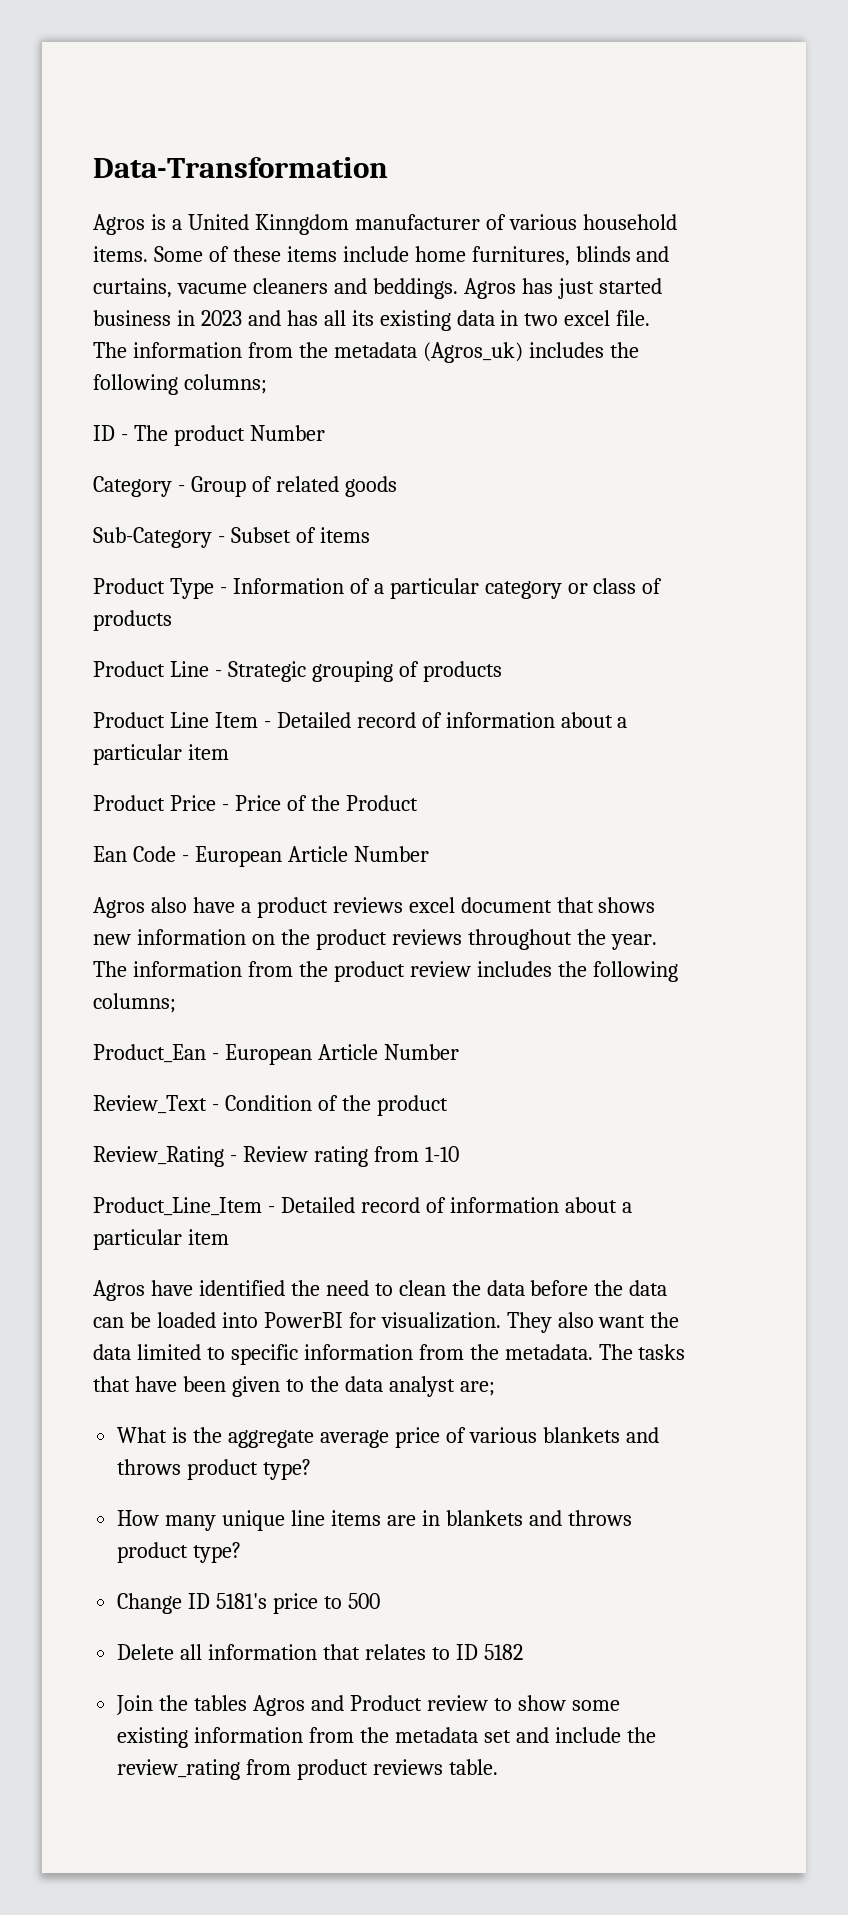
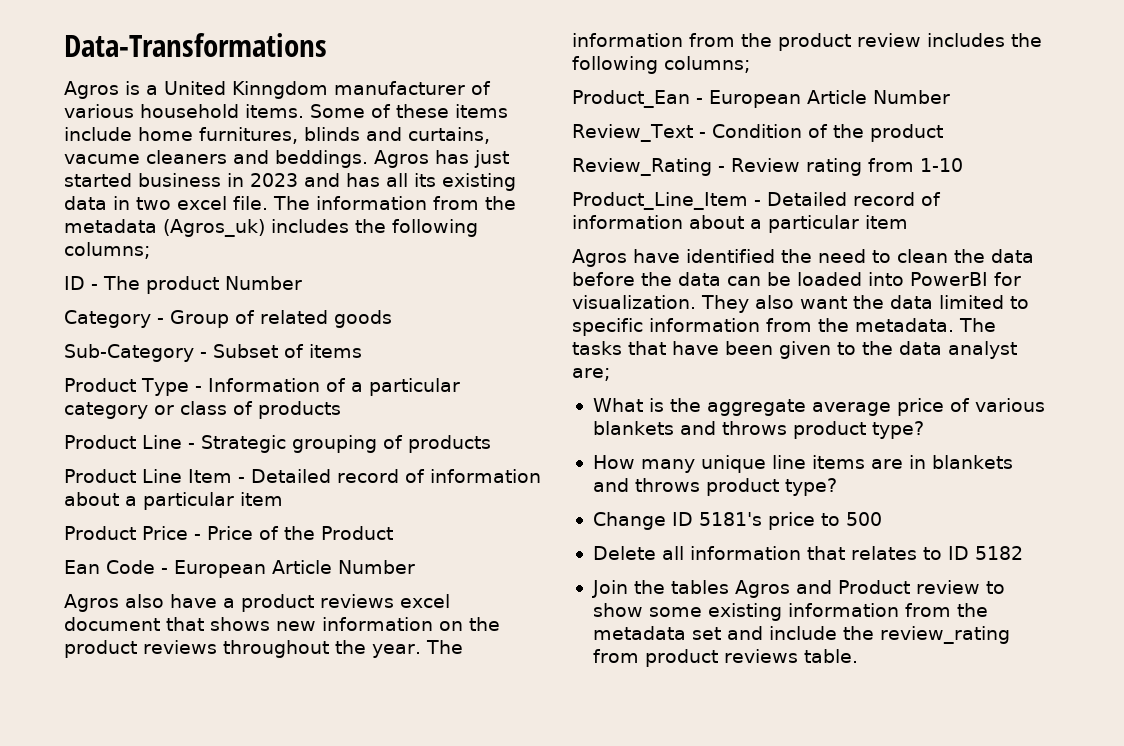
[93,157,388,178] Data-Transformation -> [64,33,327,57] Data-Transformations

